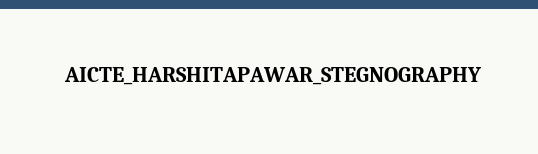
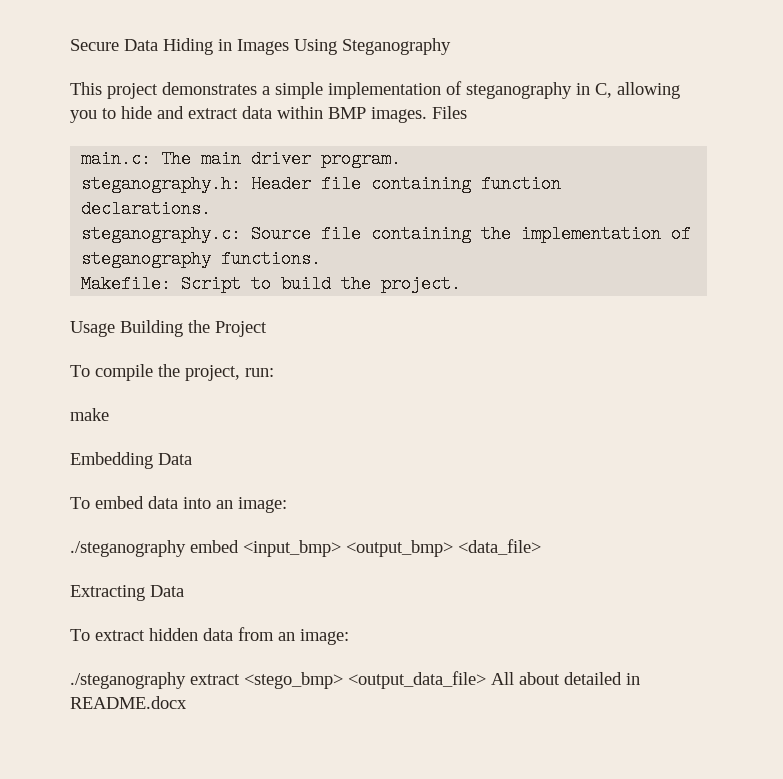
[64,67,482,85] AICTE_HARSHITAPAWAR_STEGNOGRAPHY -> [70,38,451,55] [70,81,680,99] [70,106,467,123] [81,150,402,168] [81,175,562,193] [81,200,212,218] [81,225,692,243] [81,250,322,268] [81,275,462,293] [70,320,267,337] [70,364,274,381] [70,408,109,421] [70,452,192,469] [70,496,287,513] [70,539,541,557] [70,585,184,601] [70,627,349,645] [70,671,640,689] [70,696,187,709] Secure Data Hiding in Images Using Steganography // This project demonstrates a simple implementation of steganography in C, allowing you to hide and extract data within BMP images. Files // main.c: The main driver program. // steganography.h: Header file containing function declarations. // steganography.c: Source file containing the implementation of steganography functions. // Makefile: Script to build the project. // Usage Building the Project // To compile the project, run: // make // Embedding Data // To embed data into an image: // ./steganography embed <input_bmp> <output_bmp> <data_file> // Extracting Data // To extract hidden data from an image: // ./steganography extract <stego_bmp> <output_data_file> All about detailed in README.docx

